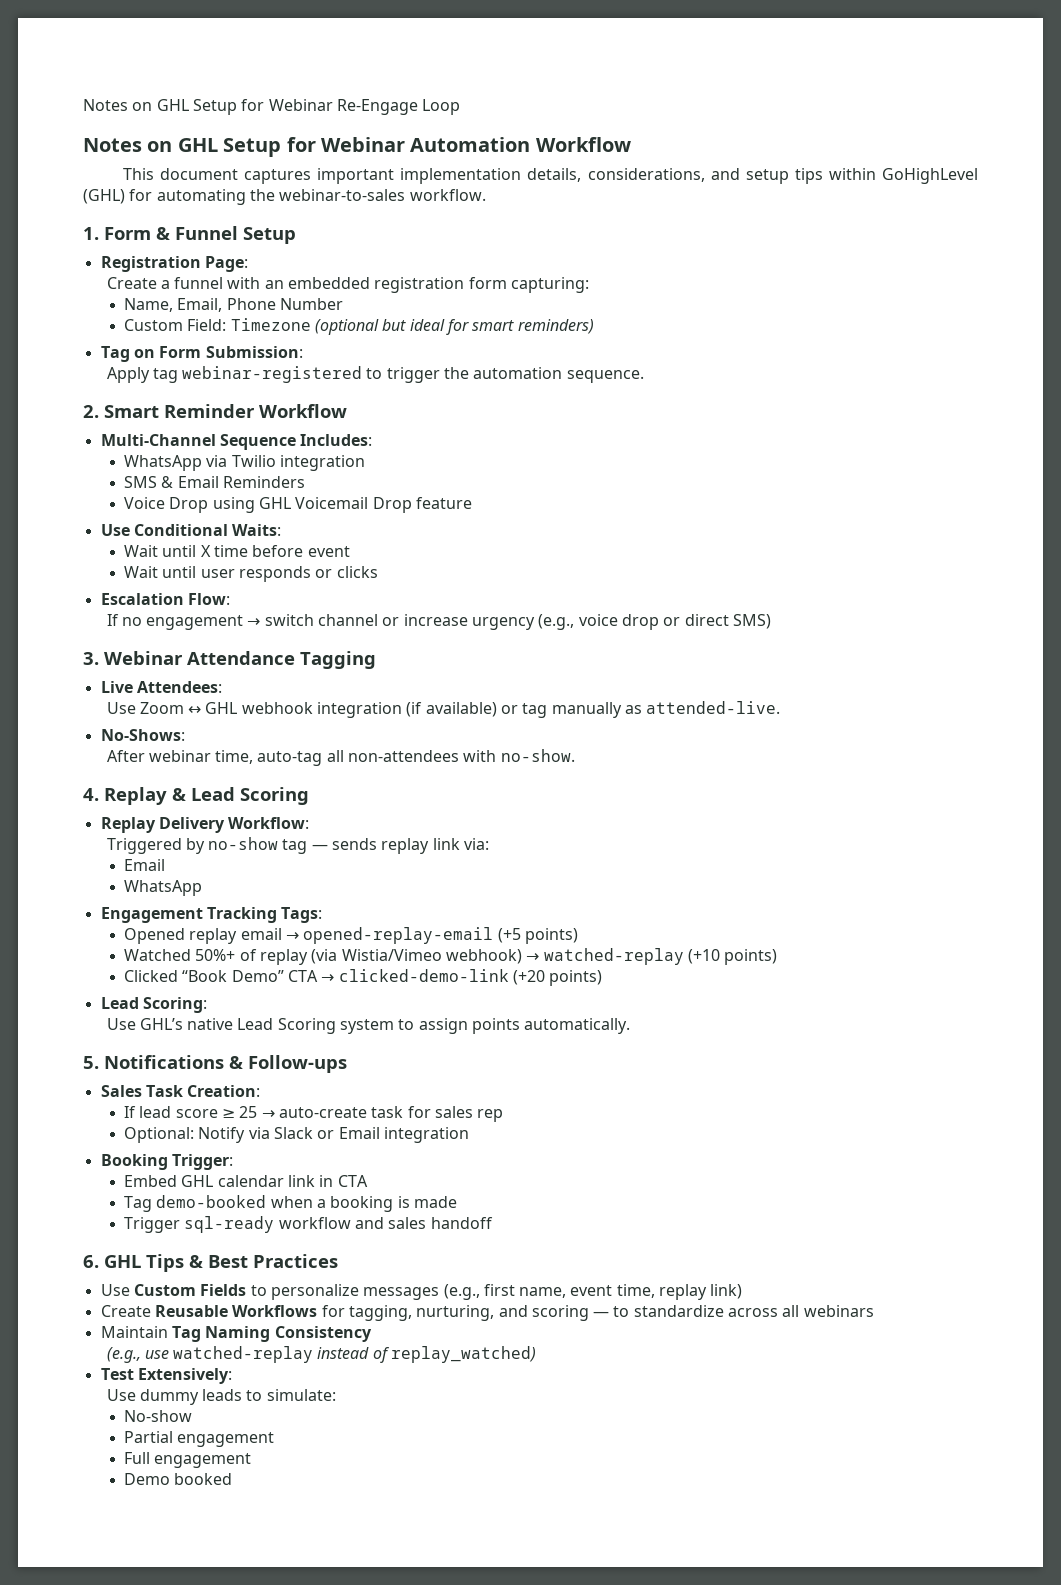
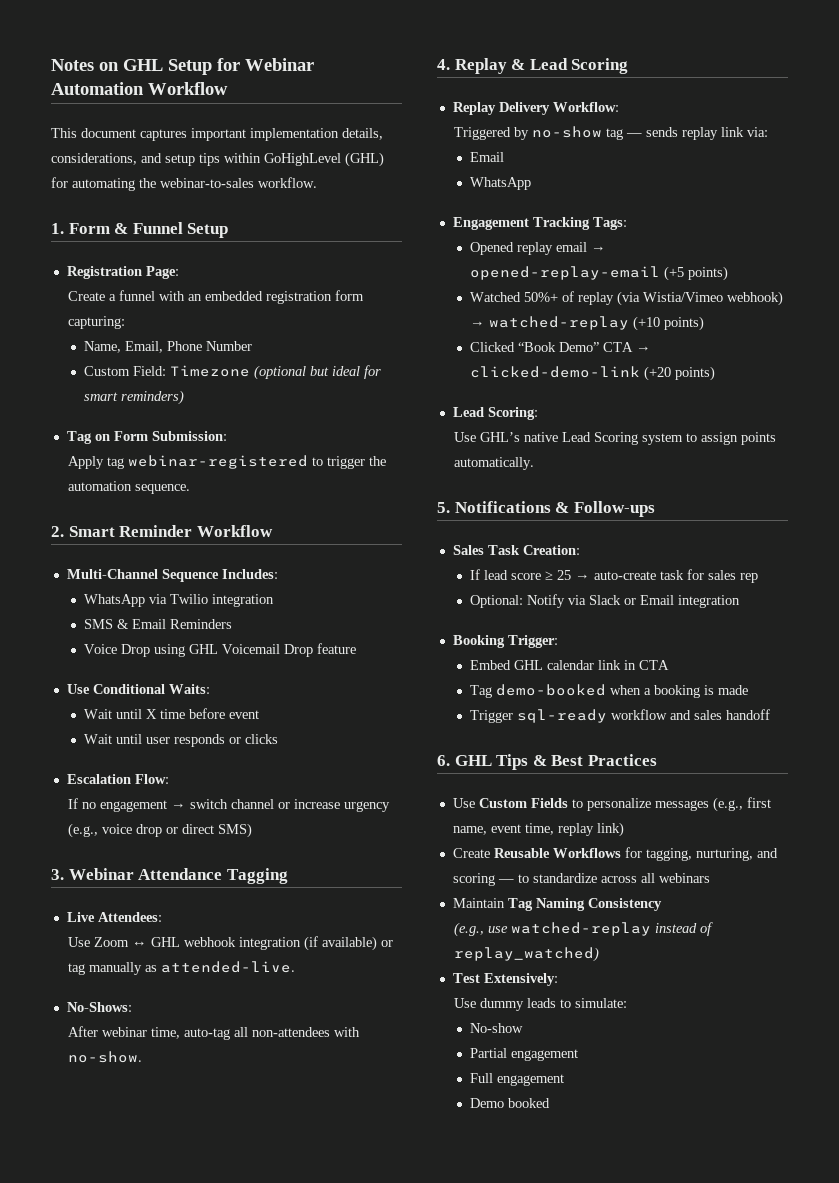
[83,99,461,115] [83,137,405,157] Notes on GHL Setup for Webinar Re-Engage Loop // Notes on GHL Setup for Webinar -> [51,58,314,75] Notes on GHL Setup for Webinar

